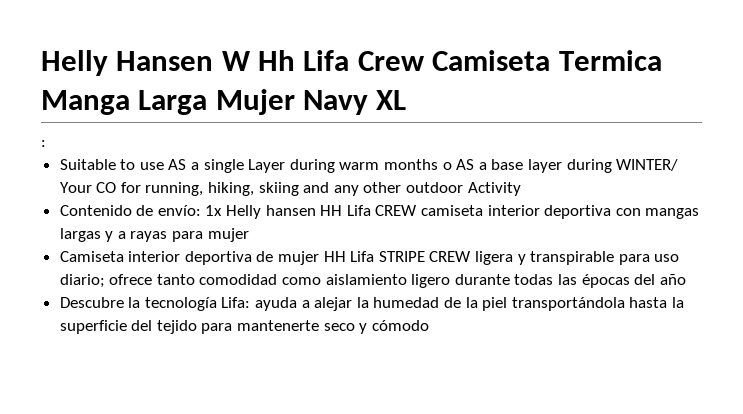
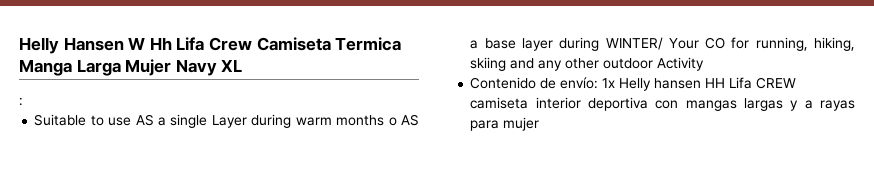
[59,251,680,265] [59,274,686,288] [59,297,684,311] [59,320,429,334] // Camiseta interior deportiva de mujer HH Lifa STRIPE CREW ligera y transpirable para uso diario; ofrece tanto comodidad como aislamiento ligero durante todas las épocas del año // Descubre la tecnología Lifa: ayuda a alejar la humedad de la piel transportándola hasta la superficie del tejido para mantenerte seco y cómodo -> (540, 124) none

